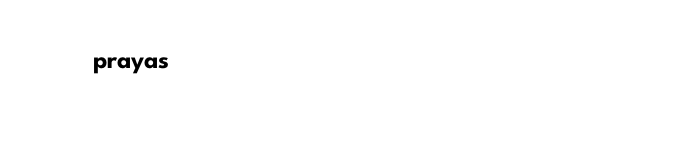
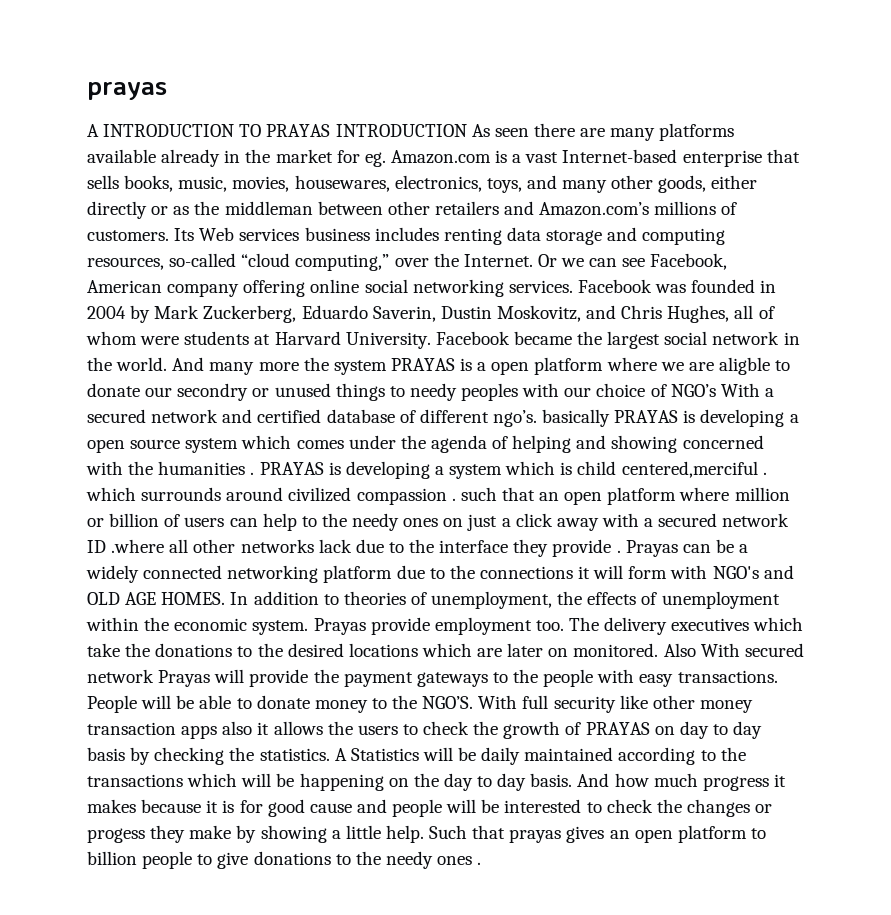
[93,57,169,74] prayas -> [87,82,167,100] [87,123,735,141] [87,149,800,167] [87,175,758,193] [87,201,738,219] [87,227,726,245] [87,253,728,271] [87,279,777,297] [87,305,775,323] [86,331,800,349] [87,357,791,375] [87,383,774,401] [87,409,799,427] [87,435,764,453] [86,461,767,479] [86,487,790,505] [87,513,790,531] [87,539,749,557] [86,565,794,583] [87,591,780,609] [86,617,804,635] [87,643,804,657] [87,669,778,687] [87,695,753,713] [87,721,763,739] [87,747,746,765] [87,773,786,791] [87,799,773,817] [87,825,766,843] [87,851,482,869] prayas // A INTRODUCTION TO PRAYAS INTRODUCTION As seen there are many platforms available already in the market for eg. Amazon.com is a vast Internet-based enterprise that sells books, music, movies, housewares, electronics, toys, and many other goods, either directly or as the middleman between other retailers and Amazon.com’s millions of customers. Its Web services business includes renting data storage and computing resources, so-called “cloud computing,” over the Internet. Or we can see Facebook, American company offering online social networking services. Facebook was founded in 2004 by Mark Zuckerberg, Eduardo Saverin, Dustin Moskovitz, and Chris Hughes, all of whom were students at Harvard University. Facebook became the largest social network in the world. And many more the system PRAYAS is a open platform where we are aligble to donate our secondry or unused things to needy peoples with our choice of NGO’s With a secured network and certified database of different ngo’s. basically PRAYAS is developing a open source system which comes under the agenda of helping and showing concerned with the humanities . PRAYAS is developing a system which is child centered,merciful . which surrounds around civilized compassion . such that an open platform where million or billion of users can help to the needy ones on just a click away with a secured network ID .where all other networks lack due to the interface they provide . Prayas can be a widely connected networking platform due to the connections it will form with NGO's and OLD AGE HOMES. In addition to theories of unemployment, the effects of unemployment within the economic system. Prayas provide employment too. The delivery executives which take the donations to the desired locations which are later on monitored. Also With secured network Prayas will provide the payment gateways to the people with easy transactions. People will be able to donate money to the NGO’S. With full security like other money transaction apps also it allows the users to check the growth of PRAYAS on day to day basis by checking the statistics. A Statistics will be daily maintained according to the transactions which will be happening on the day to day basis. And how much progress it makes because it is for good cause and people will be interested to check the changes or progess they make by showing a little help. Such that prayas gives an open platform to billion people to give donations to the needy ones .

